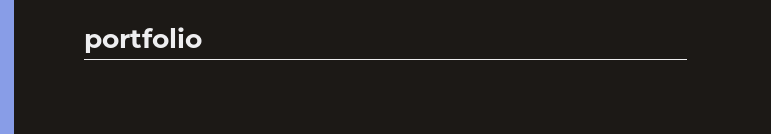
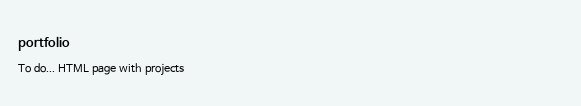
(202, 40) none -> [18,63,184,76] // To do... HTML page with projects

